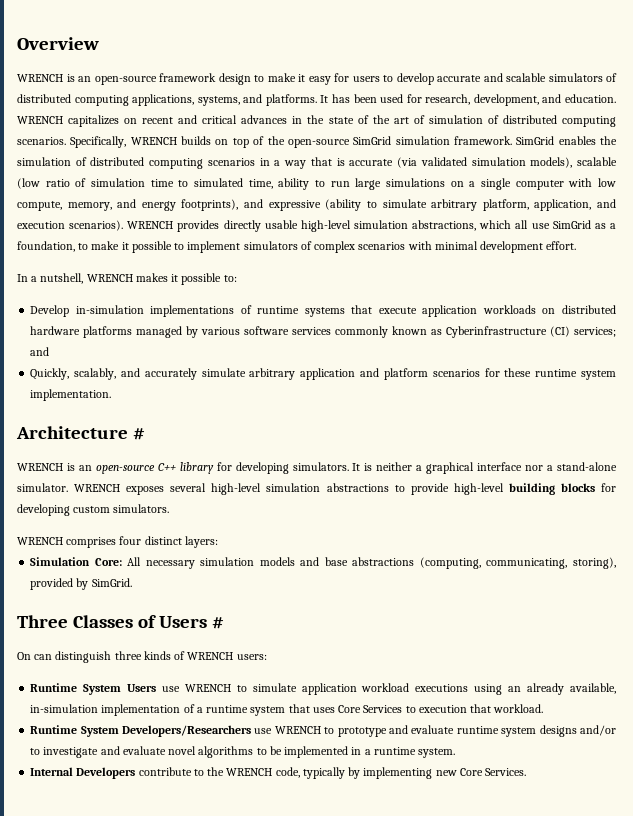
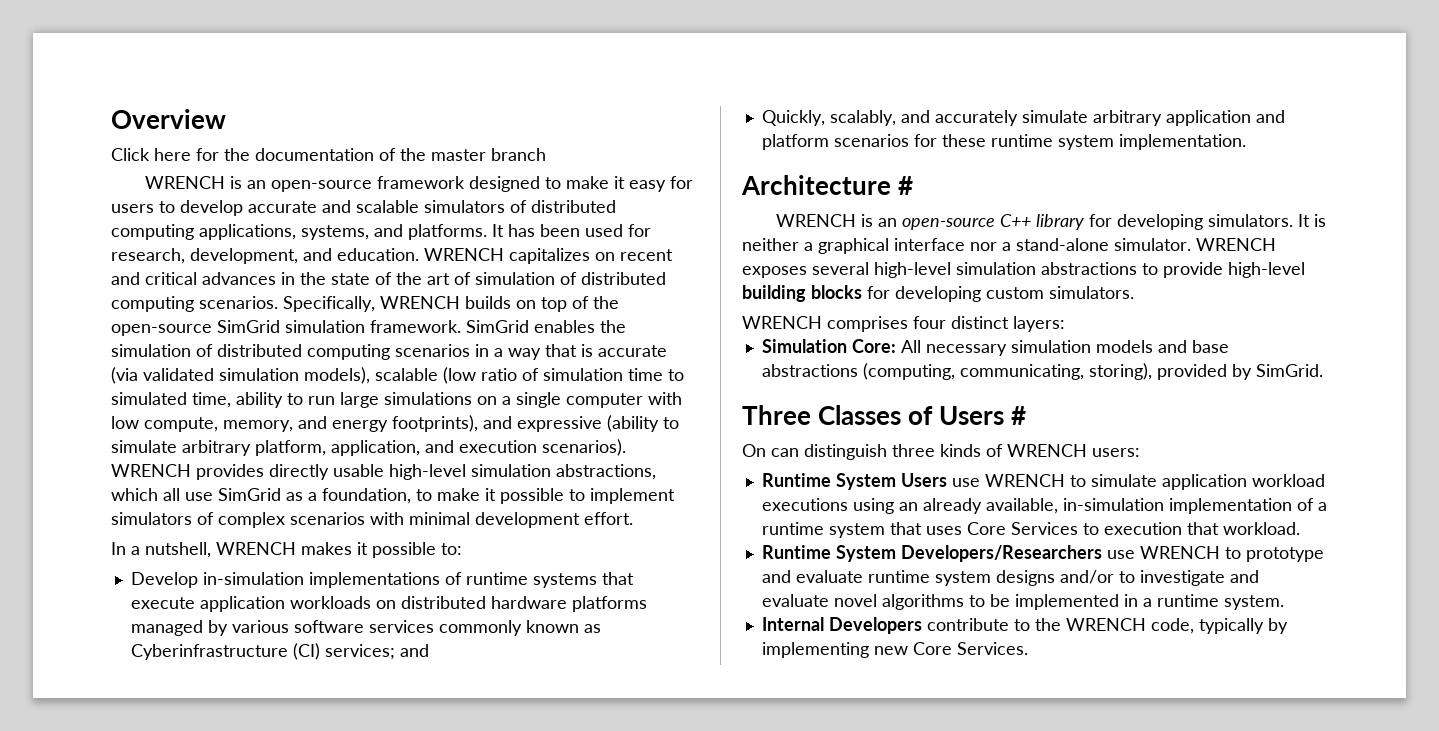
(99, 43) none -> [111,148,546,161] // Click here for the documentation of the master branch
[218,73,251,85] design -> [469,176,541,192] designed

